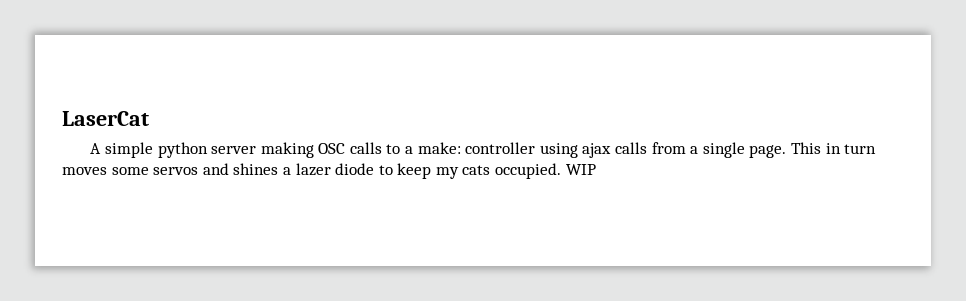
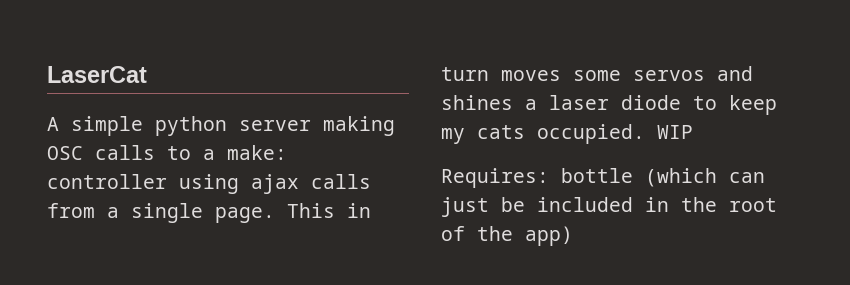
[295,163,331,176] lazer -> [549,95,609,110] laser
(596, 169) none -> [441,168,765,188] [441,197,777,217] [441,226,573,246] // Requires: bottle (which can just be included in the root of the app)

